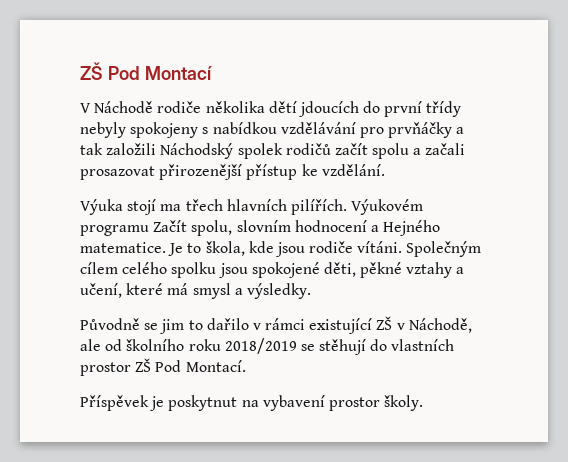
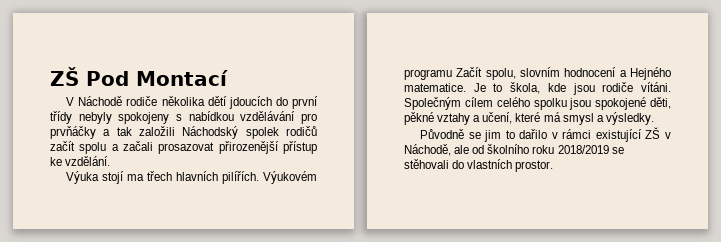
[319,339,367,355] stěhují -> [404,159,449,169] stěhovali
[80,358,246,376] [80,395,424,411] prostor ZŠ Pod Montací. // Příspěvek je poskytnut na vybavení prostor školy. -> [515,160,554,172] prostor.

